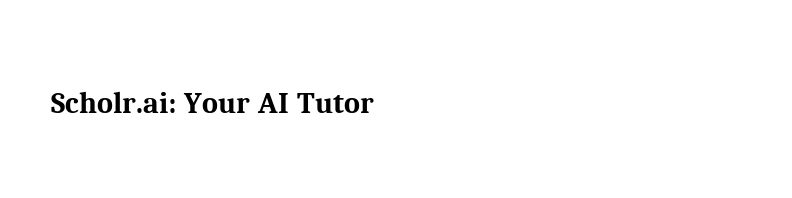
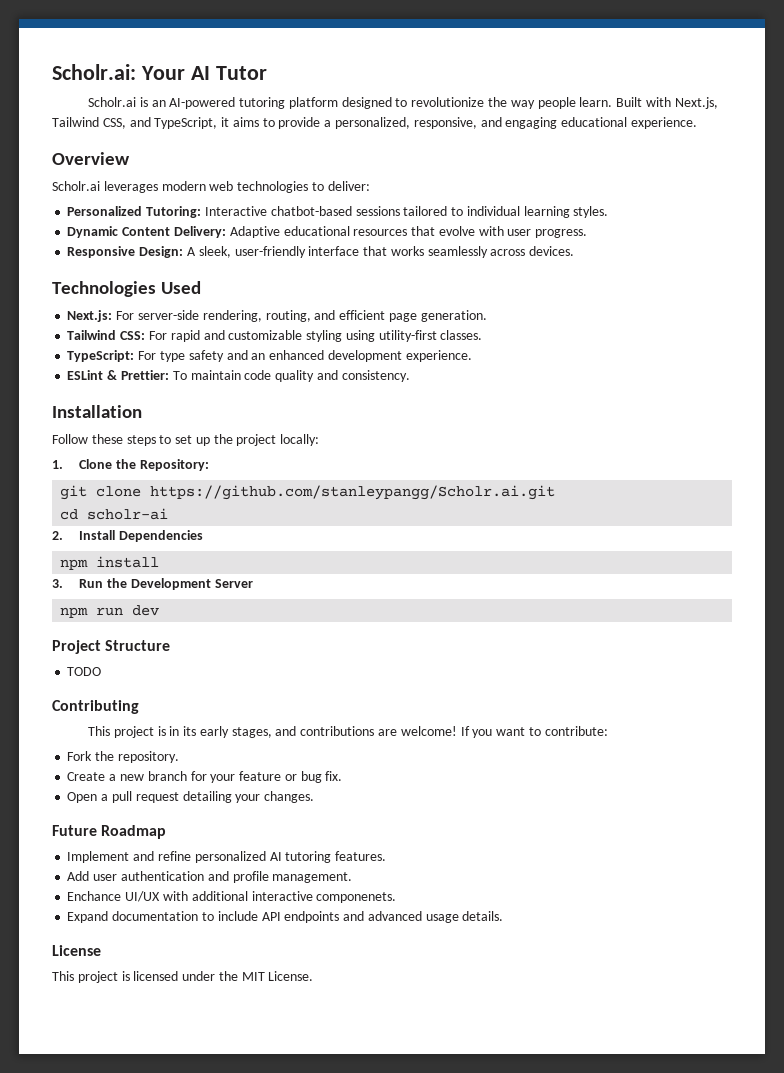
(374, 103) none -> [87,97,718,109] [52,117,697,129] [52,152,130,165] [52,181,370,193] [67,206,609,218] [67,226,588,238] [67,246,575,258] [52,281,202,297] [67,310,487,322] [67,330,483,342] [67,350,472,362] [67,370,410,382] [52,405,142,418] [52,434,320,446] [52,459,209,471] [60,485,556,500] [60,508,169,520] [52,530,204,542] [60,556,160,570] [52,578,253,590] [60,605,160,618] [52,640,171,654] [67,667,102,676] [52,700,139,714] [87,726,608,738] [67,751,179,763] [67,771,343,783] [67,791,315,803] [52,825,167,839] [67,851,387,863] [67,871,353,883] [67,891,397,903] [67,911,504,923] [52,945,101,956] [52,971,314,983] // Scholr.ai is an AI-powered tutoring platform designed to revolutionize the way people learn. Built with Next.js, Tailwind CSS, and TypeScript, it aims to provide a personalized, responsive, and engaging educational experience. // Overview // Scholr.ai leverages modern web technologies to deliver: // Personalized Tutoring: Interactive chatbot-based sessions tailored to individual learning styles. // Dynamic Content Delivery: Adaptive educational resources that evolve with user progress. // Responsive Design: A sleek, user-friendly interface that works seamlessly across devices. // Technologies Used // Next.js: For server-side rendering, routing, and efficient page generation. // Tailwind CSS: For rapid and customizable styling using utility-first classes. // TypeScript: For type safety and an enhanced development experience. // ESLint & Prettier: To maintain code quality and consistency. // Installation // Follow these steps to set up the project locally: // 1. Clone the Repository: // git clone https://github.com/stanleypangg/Scholr.ai.git // cd scholr-ai // 2. Install Dependencies // npm install // 3. Run the Development Server // npm run dev // Project Structure // TODO // Contributing // This project is in its early stages, and contributions are welcome! If you want to contribute: // Fork the repository. // Create a new branch for your feature or bug fix. // Open a pull request detailing your changes. // Future Roadmap // Implement and refine personalized AI tutoring features. // Add user authentication and profile management. // Enchance UI/UX with additional interactive componenets. // Expand documentation to include API endpoints and advanced usage details. // License // This project is licensed under the MIT License.

